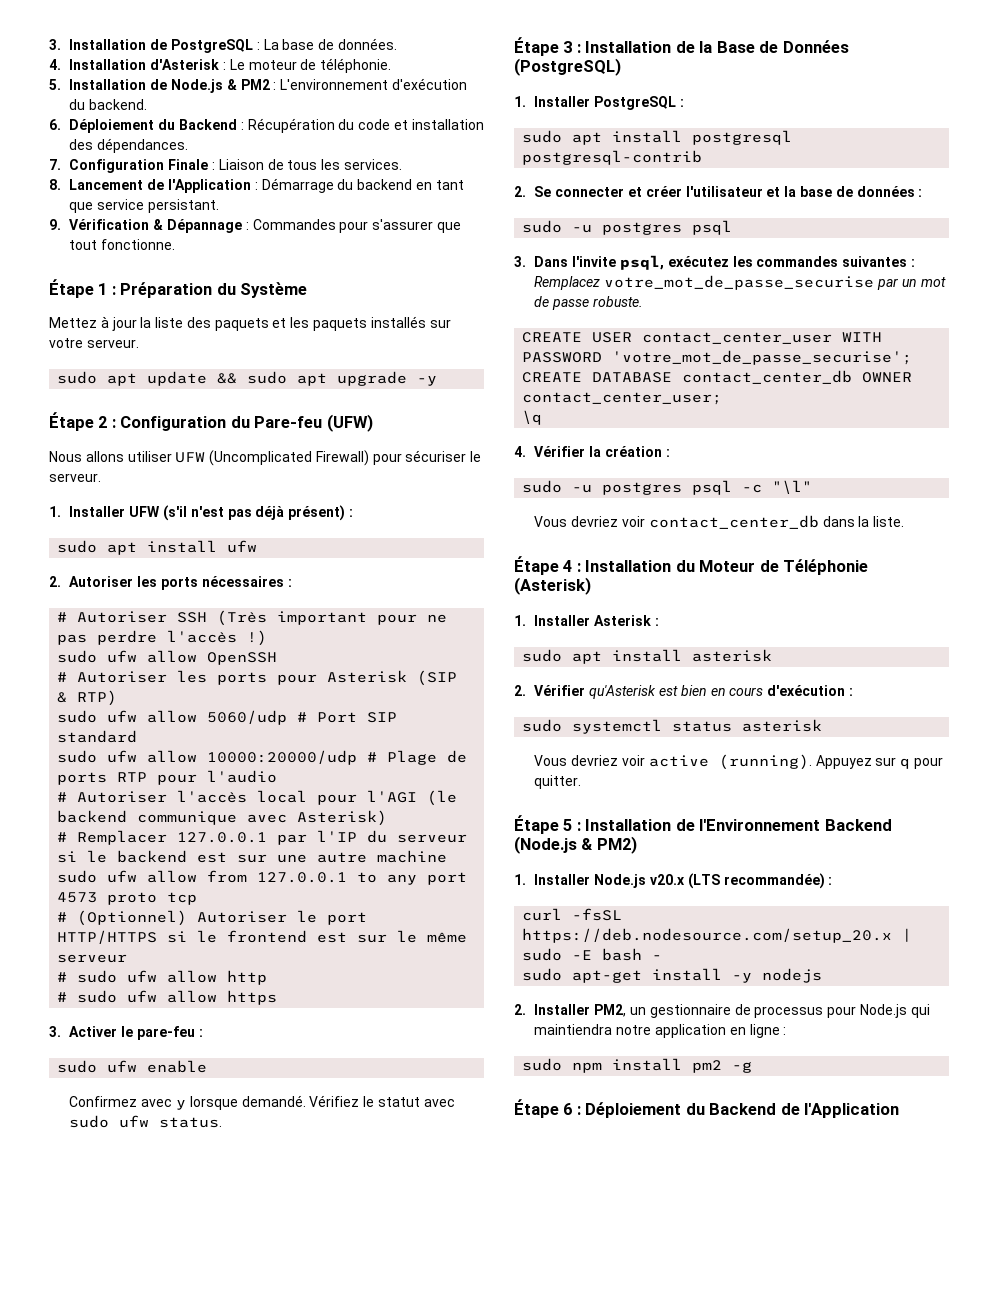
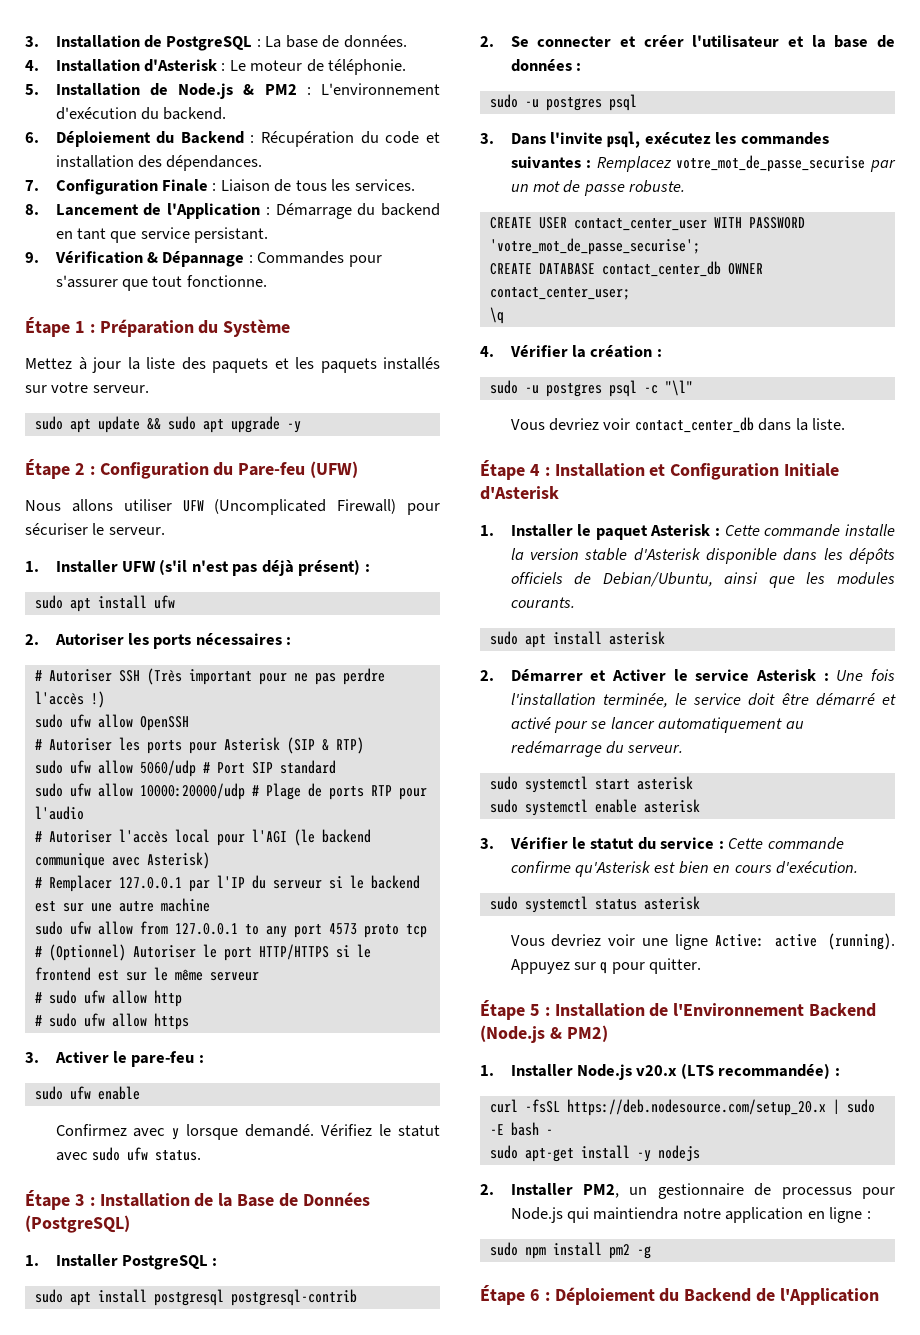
[675,559,869,575] [514,577,591,595] [514,615,660,626] du Moteur de Téléphonie (Asterisk) // 1. Installer Asterisk : -> [649,463,840,480] [480,486,559,500] [480,524,895,540] [510,548,895,564] [510,572,895,588] [510,597,575,608] et Configuration Initiale d'Asterisk // 1. Installer le paquet Asterisk : Cette commande installe la version stable d'Asterisk disponible dans les dépôts officiels de Debian/Ubuntu, ainsi que les modules courants.
[534,685,586,696] Vérifier -> [510,669,895,682] [510,693,896,708] [510,717,804,733] [510,741,684,757] [489,776,693,793] [489,799,700,816] [480,837,844,850] [510,861,571,873] Démarrer et Activer le service Asterisk : Une fois l'installation terminée, le service doit être démarré et activé pour se lancer automatiquement au redémarrage du serveur. // sudo systemctl start asterisk // sudo systemctl enable asterisk // 3. Vérifier le statut du service : Cette commande confirme
[767,685,853,696] d'exécution : -> [776,861,859,874] d'exécution.
(646, 760) none -> [642,934,765,950] une ligne Active:

